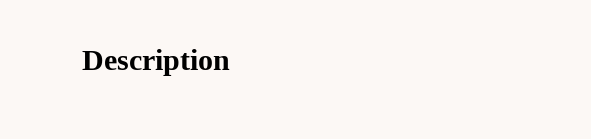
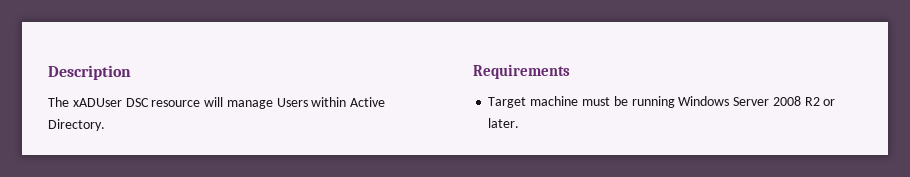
(230, 62) none -> [48,97,386,109] [48,119,105,131] [473,64,570,79] [488,96,836,108] [488,118,520,128] // The xADUser DSC resource will manage Users within Active Directory. // Requirements // Target machine must be running Windows Server 2008 R2 or later.

